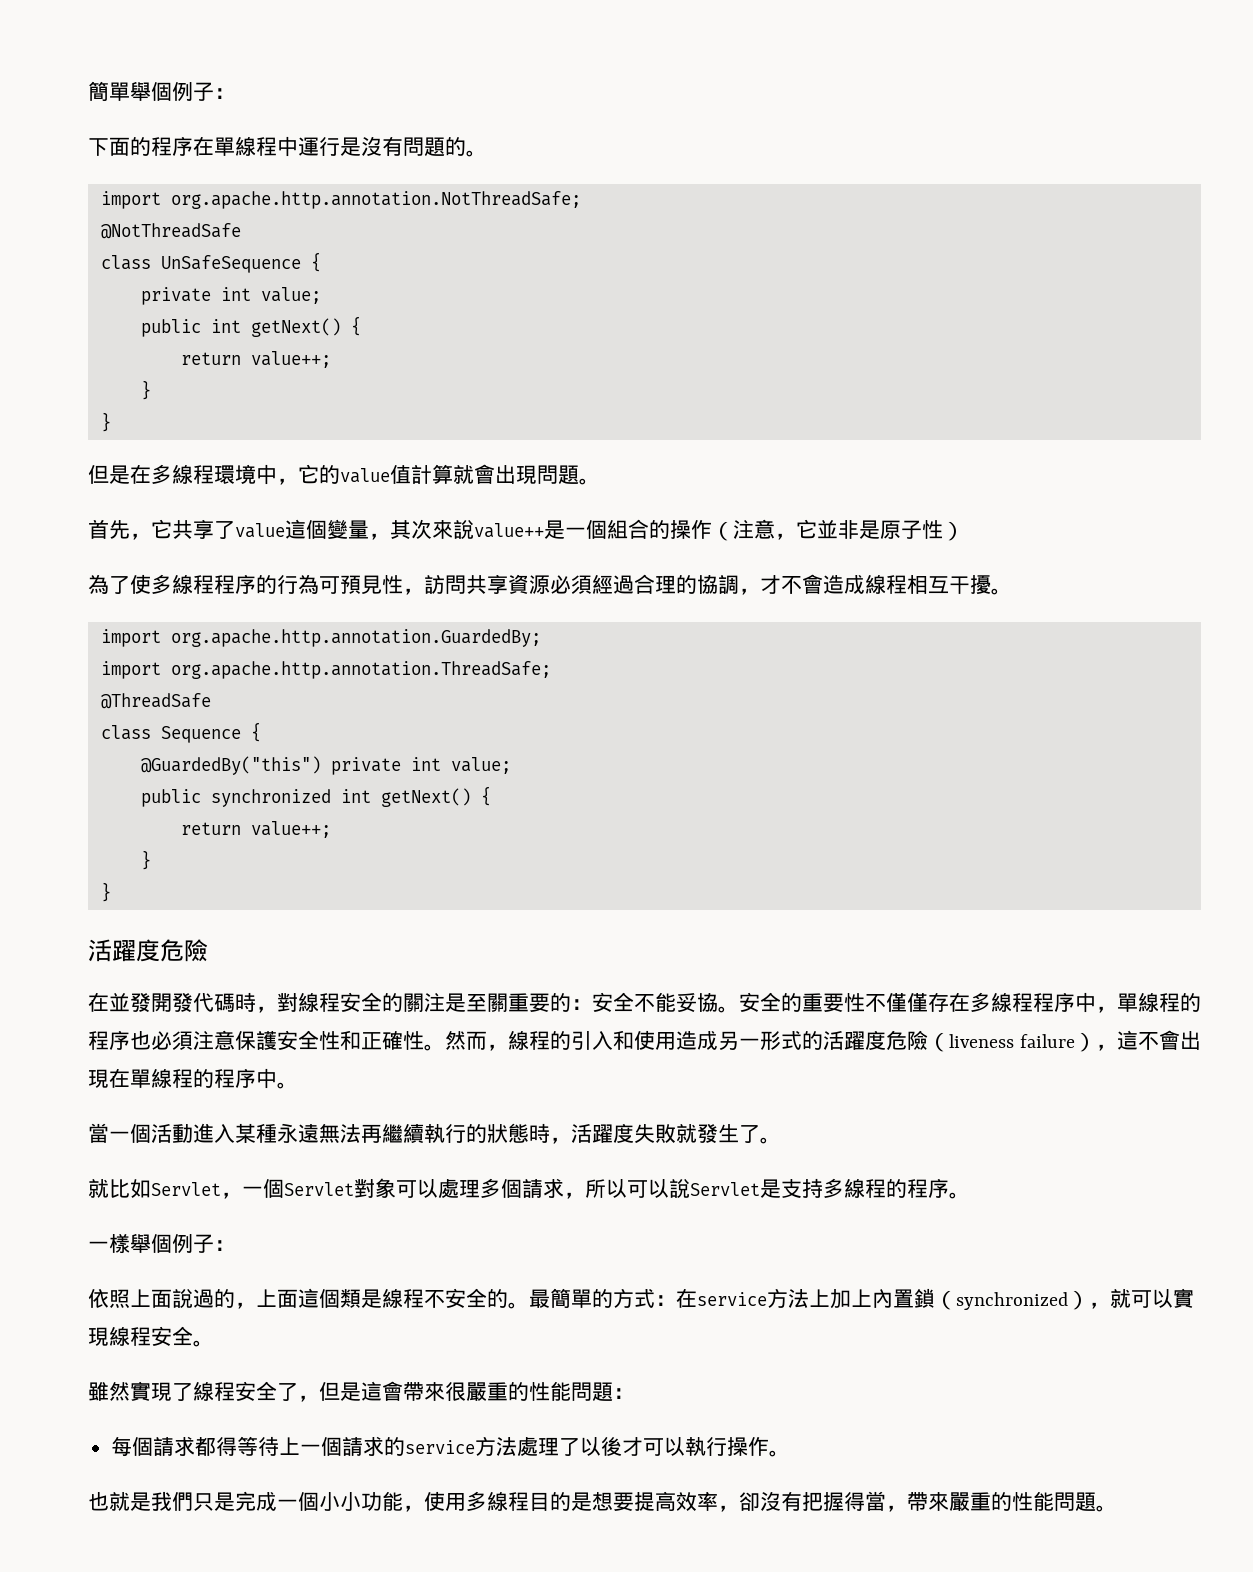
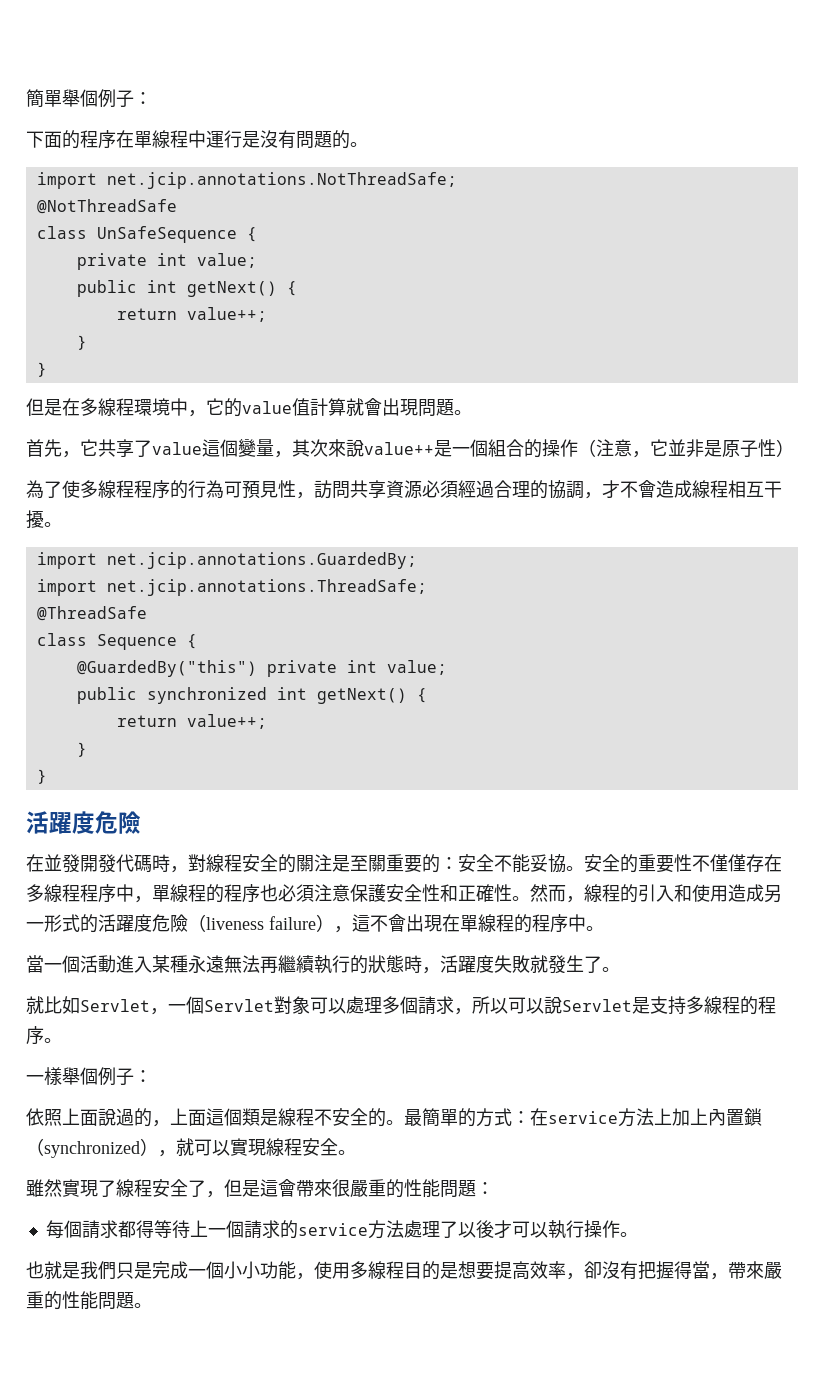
[170,191,581,209] org.apache.http.annotation.NotThreadSafe; -> [106,172,457,189] net.jcip.annotations.NotThreadSafe;
[170,629,541,647] [100,661,551,679] org.apache.http.annotation.GuardedBy; // import org.apache.http.annotation.ThreadSafe; -> [106,552,417,569] [36,579,427,596] net.jcip.annotations.GuardedBy; // import net.jcip.annotations.ThreadSafe;

